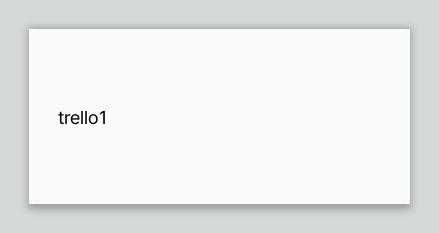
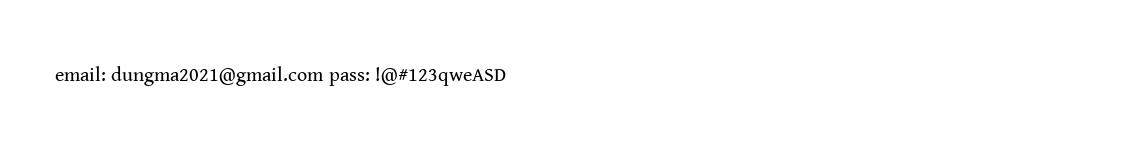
[58,110,107,125] trello1 -> [55,66,506,86] email: dungma2021@gmail.com pass: !@#123qweASD

